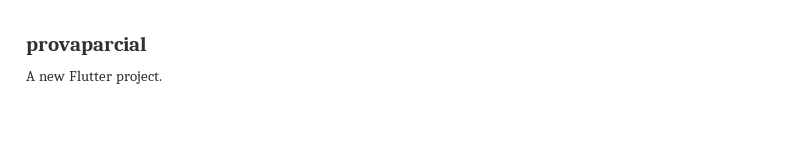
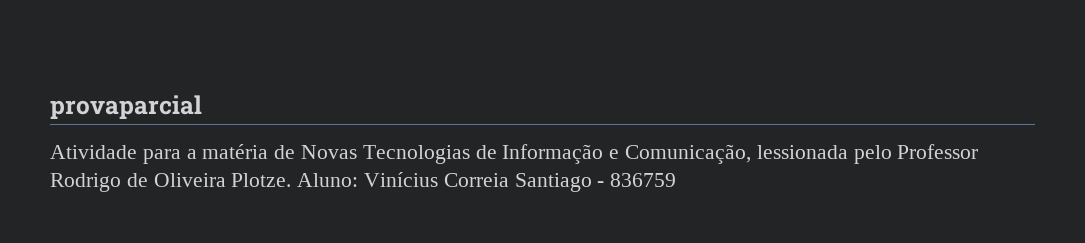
[26,70,162,84] A new Flutter project. -> [50,144,979,164] [50,172,677,192] Atividade para a matéria de Novas Tecnologias de Informação e Comunicação, lessionada pelo Professor Rodrigo de Oliveira Plotze. Aluno: Vinícius Correia Santiago - 836759

